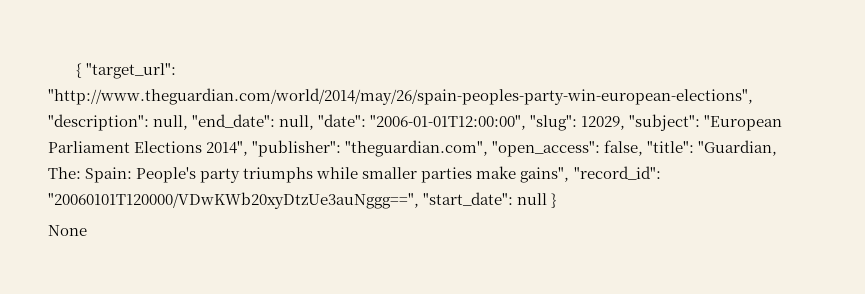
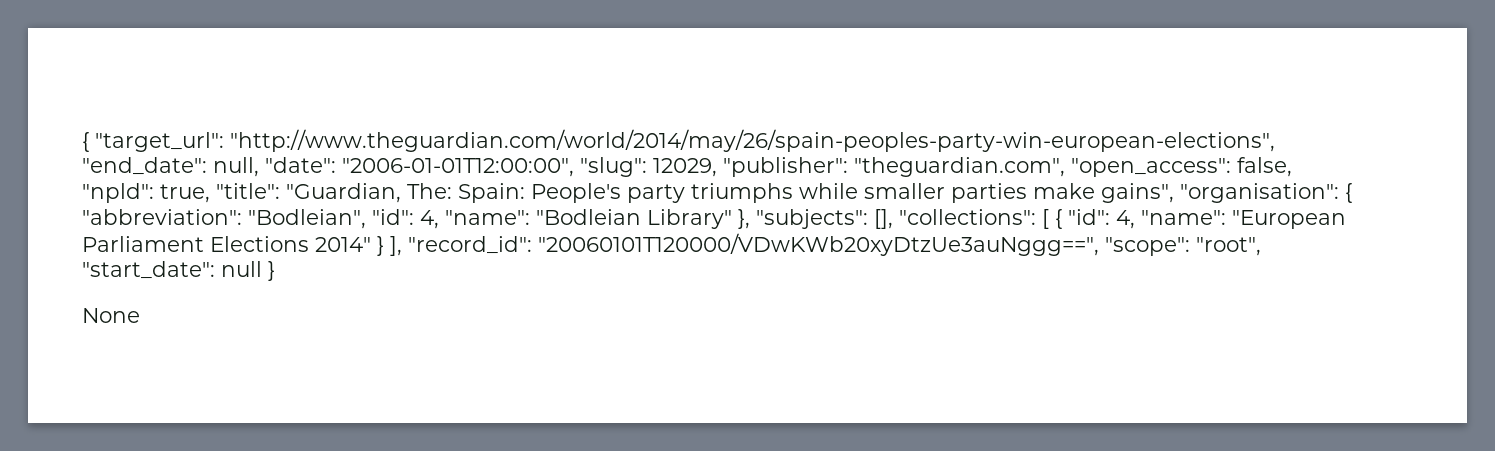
[48,114,189,131] "description": null, -> (1275, 140) none
[629,114,783,131] [48,141,249,156] "subject": "European Parliament Elections 2014", -> (717, 167) none
(644, 148) none -> [82,183,210,203] "npld": true,
[573,166,661,180] [48,192,419,209] "record_id": "20060101T120000/VDwKWb20xyDtzUe3auNggg==", -> [1180,183,1352,203] [82,209,1346,229] [82,233,1261,256] "organisation": { "abbreviation": "Bodleian", "id": 4, "name": "Bodleian Library" }, "subjects": [], "collections": [ { "id": 4, "name": "European Parliament Elections 2014" } ], "record_id": "20060101T120000/VDwKWb20xyDtzUe3auNggg==", "scope": "root",

